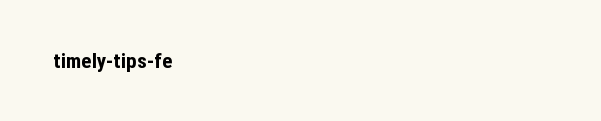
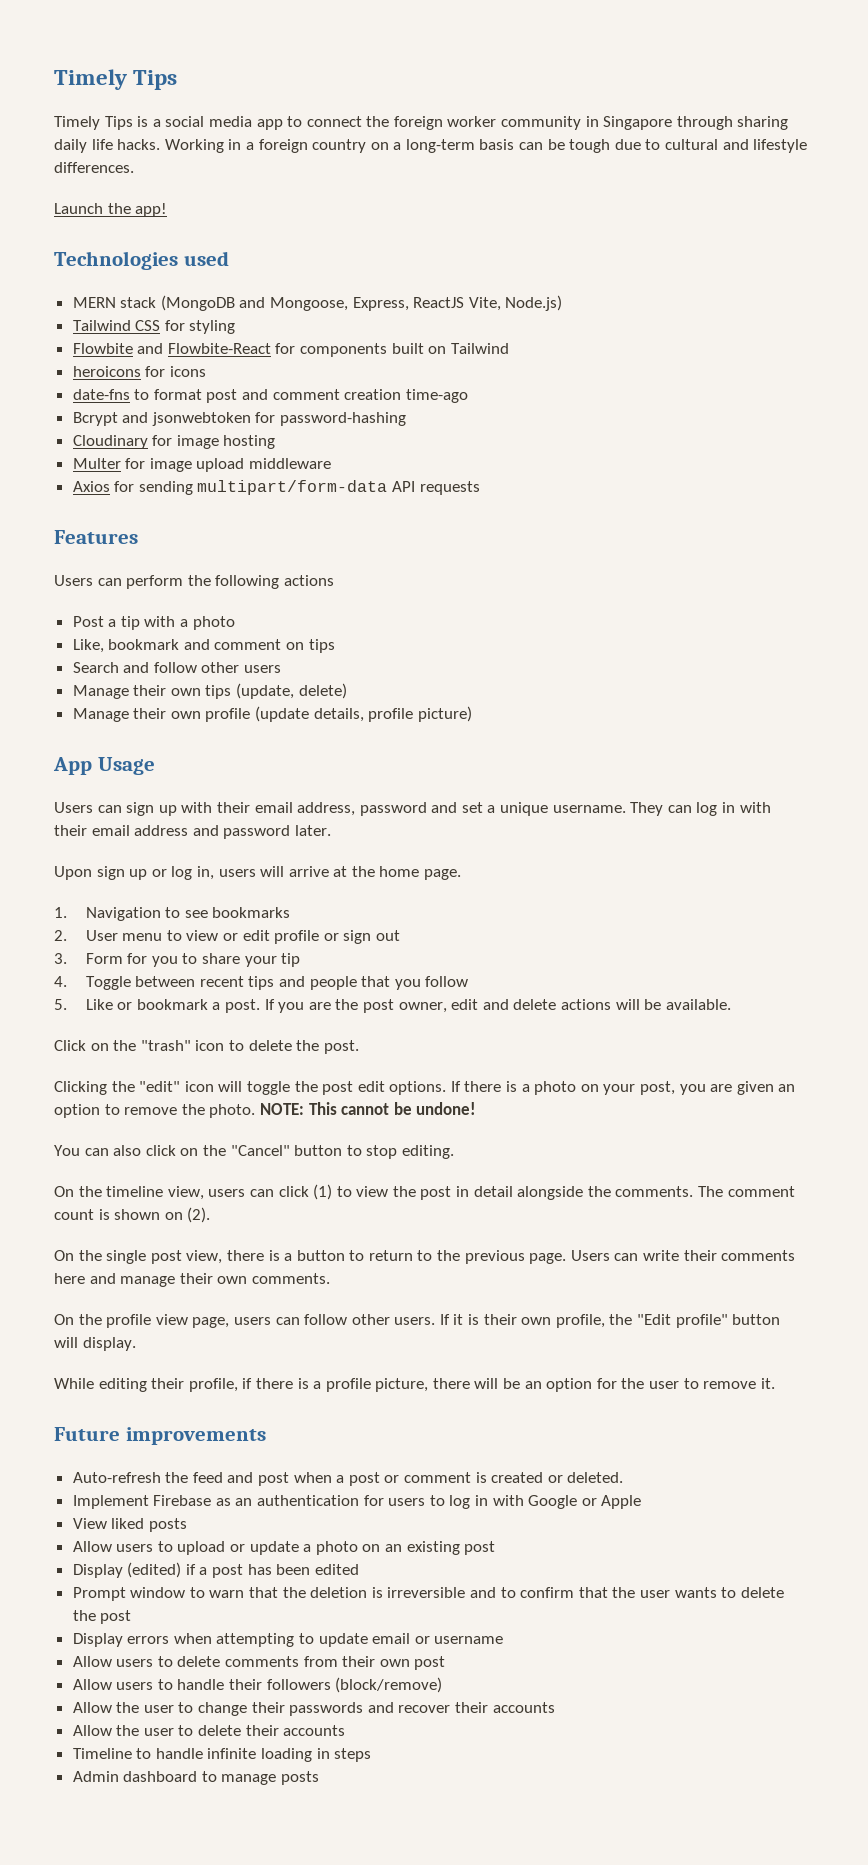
[53,53,173,72] timely-tips-fe -> [54,69,178,90] [54,116,789,130] [54,139,808,153] [54,162,134,173] [54,203,168,217] [54,251,229,270] [72,295,563,311] [72,320,236,334] [72,343,509,357] [72,366,206,377] [72,389,468,403] [72,412,407,426] [72,435,276,449] [72,458,332,472] [72,480,480,495] [54,530,138,544] [54,575,334,589] [72,616,235,630] [72,639,335,653] [72,662,282,673] [72,683,347,699] [72,706,472,722] [53,757,155,775] [54,802,771,816] [54,825,331,839] [54,866,462,880] [54,907,291,921] [54,930,400,944] [54,953,301,967] [54,976,469,990] [54,999,731,1013] [54,1040,359,1054] [54,1081,796,1095] [54,1102,477,1118] [54,1145,454,1159] [54,1184,795,1200] [54,1207,211,1223] [54,1250,796,1264] [54,1273,330,1287] [54,1314,781,1328] [54,1337,136,1351] [54,1378,775,1392] [54,1427,266,1445] [72,1472,624,1486] [72,1495,642,1509] [72,1518,187,1532] [72,1541,496,1555] [72,1562,359,1578] [72,1587,784,1601] [72,1610,132,1624] [72,1633,504,1647] [72,1656,446,1670] [72,1677,443,1693] [72,1702,555,1716] [72,1725,346,1736] [72,1748,372,1762] [72,1771,320,1785] Timely Tips // Timely Tips is a social media app to connect the foreign worker community in Singapore through sharing daily life hacks. Working in a foreign country on a long-term basis can be tough due to cultural and lifestyle differences. // Launch the app! // Technologies used // MERN stack (MongoDB and Mongoose, Express, ReactJS Vite, Node.js) // Tailwind CSS for styling // Flowbite and Flowbite-React for components built on Tailwind // heroicons for icons // date-fns to format post and comment creation time-ago // Bcrypt and jsonwebtoken for password-hashing // Cloudinary for image hosting // Multer for image upload middleware // Axios for sending multipart/form-data API requests // Features // Users can perform the following actions // Post a tip with a photo // Like, bookmark and comment on tips // Search and follow other users // Manage their own tips (update, delete) // Manage their own profile (update details, profile picture) // App Usage // Users can sign up with their email address, password and set a unique username. They can log in with their email address and password later. // Upon sign up or log in, users will arrive at the home page. // 1. Navigation to see bookmarks // 2. User menu to view or edit profile or sign out // 3. Form for you to share your tip // 4. Toggle between recent tips and people that you follow // 5. Like or bookmark a post. If you are the post owner, edit and delete actions will be available. // Click on the "trash" icon to delete the post. // Clicking the "edit" icon will toggle the post edit options. If there is a photo on your post, you are given an option to remove the photo. NOTE: This cannot be undone! // You can also click on the "Cancel" button to stop editing. // On the timeline view, users can click (1) to view the post in detail alongside the comments. The comment count is shown on (2). // On the single post view, there is a button to return to the previous page. Users can write their comments here and manage their own comments. // On the profile view page, users can follow other users. If it is their own profile, the "Edit profile" button will display. // While editing their profile, if there is a profile picture, there will be an option for the user to remove it. // Future improvements // Auto-refresh the feed and post when a post or comment is created or deleted. // Implement Firebase as an authentication for users to log in with Google or Apple // View liked posts // Allow users to upload or update a photo on an existing post // Display (edited) if a post has been edited // Prompt window to warn that the deletion is irreversible and to confirm that the user wants to delete the post // Display errors when attempting to update email or username // Allow users to delete comments from their own post // Allow users to handle their followers (block/remove) // Allow the user to change their passwords and recover their accounts // Allow the user to delete their accounts // Timeline to handle infinite loading in steps // Admin dashboard to manage posts

